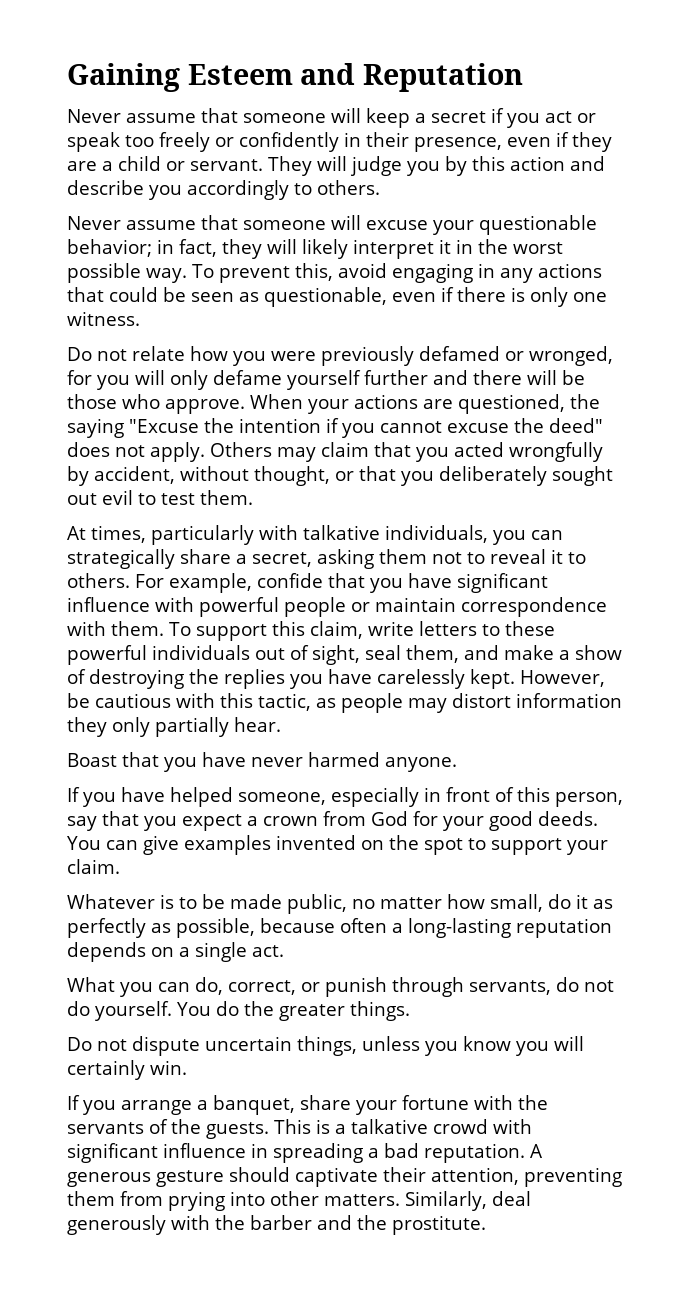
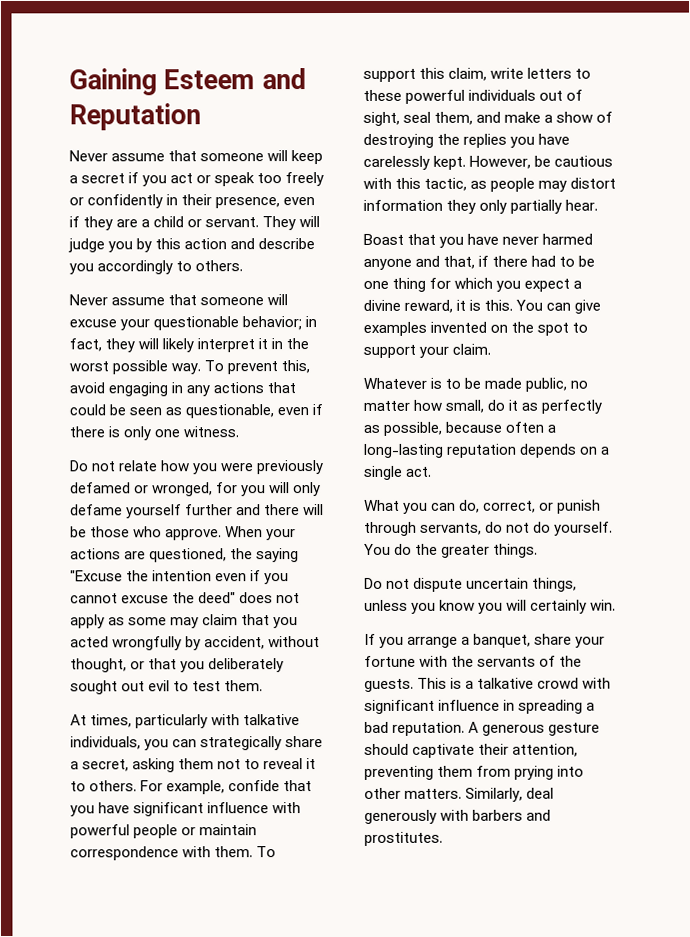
(321, 425) none -> [215,573,248,582] even
[150,442,272,462] apply. Others -> [70,614,168,629] apply as some
[385,757,457,772] [67,787,623,807] [67,811,598,831] anyone. // If you have helped someone, especially in front of this person, say that you expect a crown from God for your good deeds. -> [363,255,596,270] [363,277,583,292] [363,299,514,313] anyone and that, if there had to be one thing for which you expect a divine reward, it is this.
[215,1215,486,1235] the barber and the prostitute. -> [472,809,552,821] [364,831,443,846] barbers and prostitutes.

